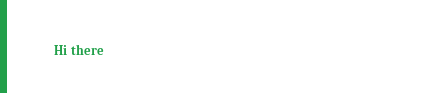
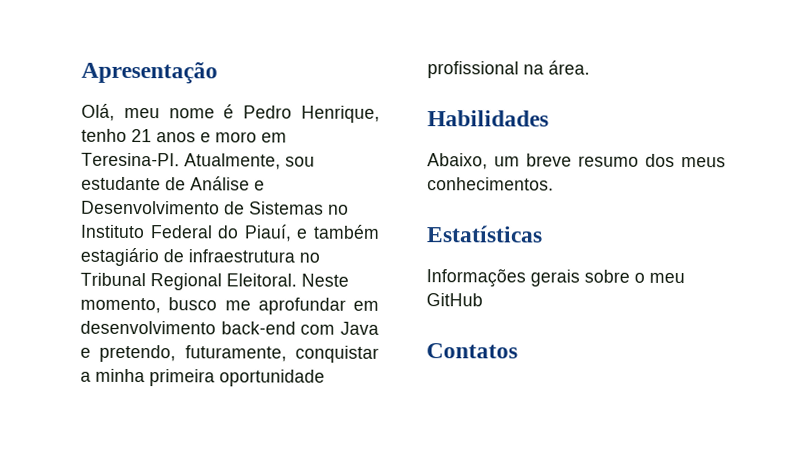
[54,44,104,55] Hi there -> [81,61,218,85] [81,103,380,123] [81,128,287,143] [81,152,315,170] [81,176,265,191] [81,200,349,215] [80,224,380,242] [80,247,320,267] [80,272,349,291] [80,297,379,315] [80,320,379,335] [80,344,379,363] [80,368,325,387] [427,60,590,79] [427,110,549,127] [427,153,726,170] [427,177,554,191] [426,225,543,243] [426,268,685,288] [426,293,483,307] [426,343,518,359] Apresentação // Olá, meu nome é Pedro Henrique, tenho 21 anos e moro em Teresina-PI. Atualmente, sou estudante de Análise e Desenvolvimento de Sistemas no Instituto Federal do Piauí, e também estagiário de infraestrutura no Tribunal Regional Eleitoral. Neste momento, busco me aprofundar em desenvolvimento back-end com Java e pretendo, futuramente, conquistar a minha primeira oportunidade profissional na área. // Habilidades // Abaixo, um breve resumo dos meus conhecimentos. // Estatísticas // Informações gerais sobre o meu GitHub // Contatos

